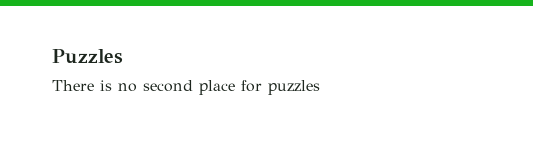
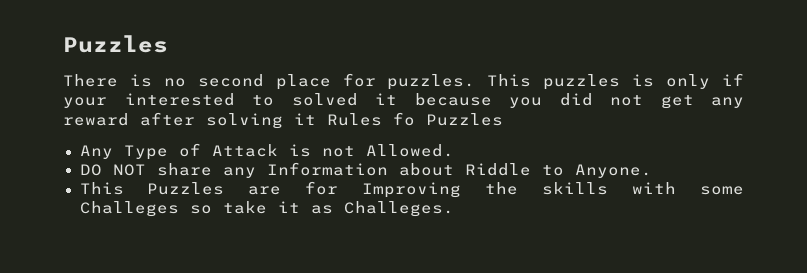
[268,80,320,95] puzzles -> [387,73,744,90] [63,93,744,109] [63,112,503,129] [79,143,454,160] [79,162,652,178] [79,181,744,198] [79,201,454,217] puzzles. This puzzles is only if your interested to solved it because you did not get any reward after solving it Rules fo Puzzles // Any Type of Attack is not Allowed. // DO NOT share any Information about Riddle to Anyone. // This Puzzles are for Improving the skills with some Challeges so take it as Challeges.

